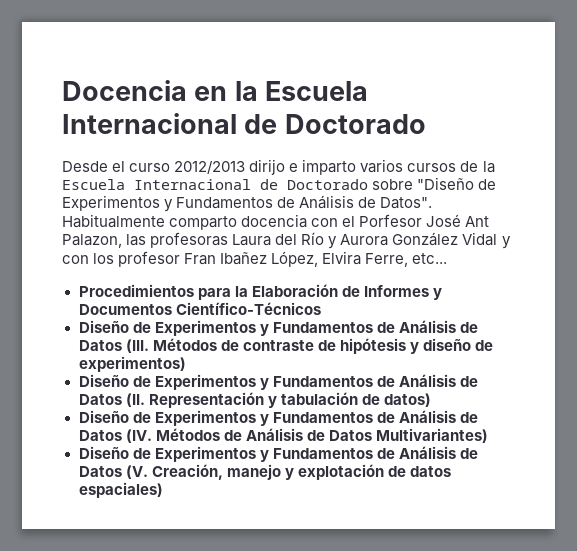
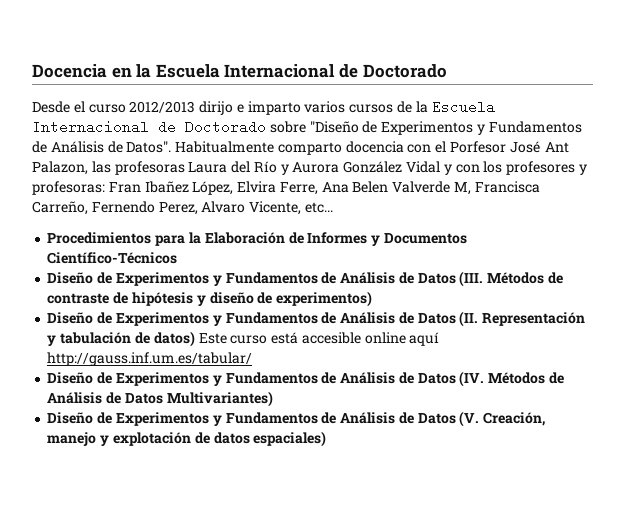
[118,251,181,267] profesor -> [506,161,587,175] [32,181,105,195] profesores y profesoras:
(409, 260) none -> [321,181,540,195] [32,201,302,215] Ana Belen Valverde M, Francisca Carreño, Fernendo Perez, Alvaro Vicente,
(431, 400) none -> [198,332,440,346] [47,352,253,366] Este curso está accesible online aquí http://gauss.inf.um.es/tabular/

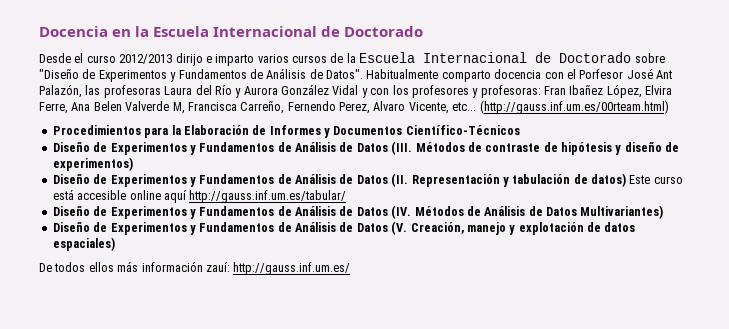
[32,161,88,175] Palazon, -> [39,84,82,98] Palazón,
(333, 207) none -> [479,100,669,114] (http://gauss.inf.um.es/00rteam.html)
(327, 439) none -> [39,261,351,275] // De todos ellos más información zauí: http://gauss.inf.um.es/

